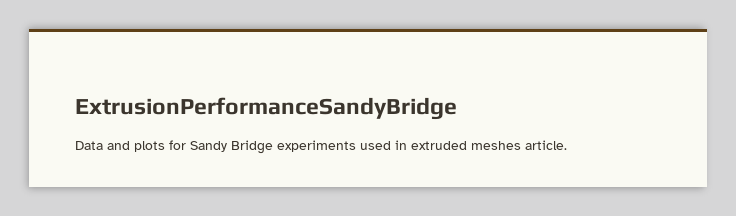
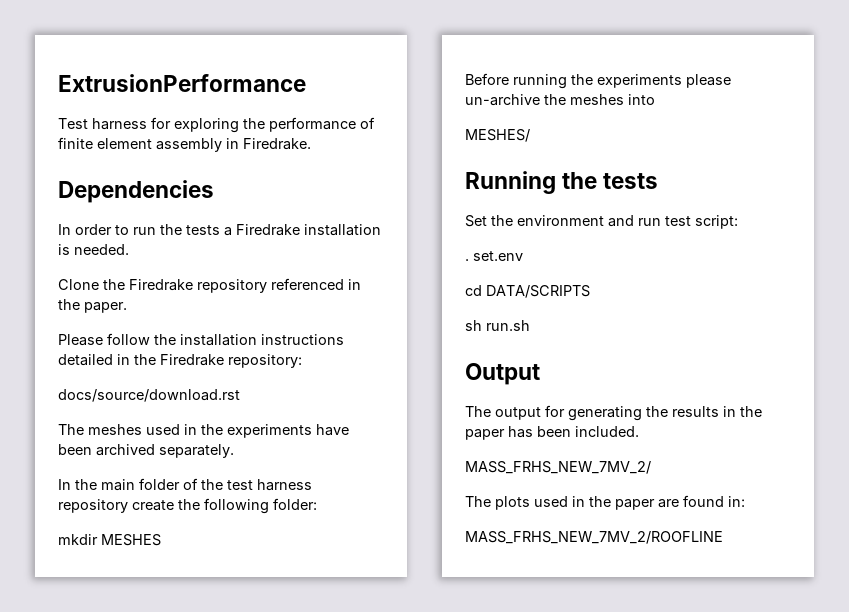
[75,97,457,120] [75,140,567,154] ExtrusionPerformanceSandyBridge // Data and plots for Sandy Bridge experiments used in extruded meshes article. -> [58,74,306,92] [58,117,375,133] [58,137,311,152] [58,180,214,203] [58,224,381,236] [58,244,129,255] [58,278,361,293] [58,299,127,313] [58,333,344,346] [58,354,302,368] [58,389,240,402] [58,424,349,438] [58,444,234,458] [58,478,312,491] [58,498,317,514] [58,534,161,546] [465,73,731,89] [465,94,655,106] [465,129,530,142] [465,171,659,194] [465,215,738,229] [465,251,523,261] [465,285,590,298] [465,320,530,331] [465,363,540,385] [465,405,762,421] [465,426,639,440] [465,461,651,474] [465,495,745,510] [465,531,723,544] ExtrusionPerformance // Test harness for exploring the performance of finite element assembly in Firedrake. // Dependencies // In order to run the tests a Firedrake installation is needed. // Clone the Firedrake repository referenced in the paper. // Please follow the installation instructions detailed in the Firedrake repository: // docs/source/download.rst // The meshes used in the experiments have been archived separately. // In the main folder of the test harness repository create the following folder: // mkdir MESHES // Before running the experiments please un-archive the meshes into // MESHES/ // Running the tests // Set the environment and run test script: // . set.env // cd DATA/SCRIPTS // sh run.sh // Output // The output for generating the results in the paper has been included. // MASS_FRHS_NEW_7MV_2/ // The plots used in the paper are found in: // MASS_FRHS_NEW_7MV_2/ROOFLINE

